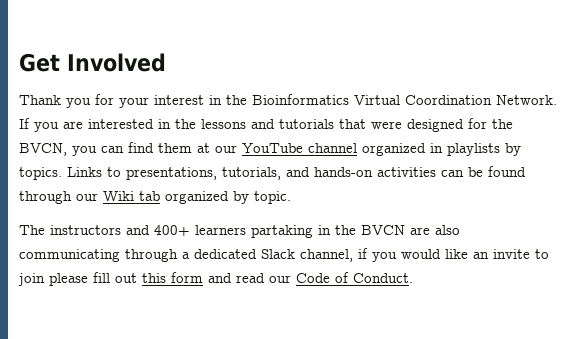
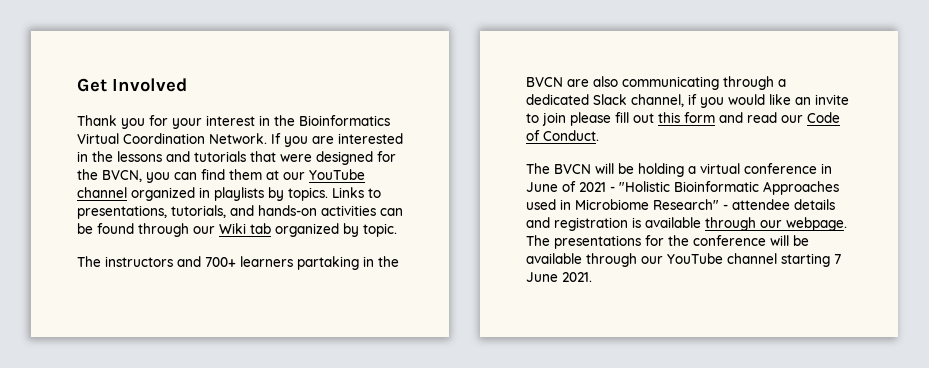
[154,225,190,236] 400+ -> [205,257,236,267] 700+
(413, 278) none -> [526,163,832,177] [526,181,839,195] [526,199,835,210] [526,217,847,231] [526,235,809,249] [526,253,841,267] [526,272,592,282] // The BVCN will be holding a virtual conference in June of 2021 - "Holistic Bioinformatic Approaches used in Microbiome Research" - attendee details and registration is available through our webpage. The presentations for the conference will be available through our YouTube channel starting 7 June 2021.

